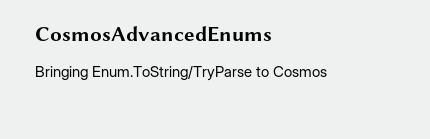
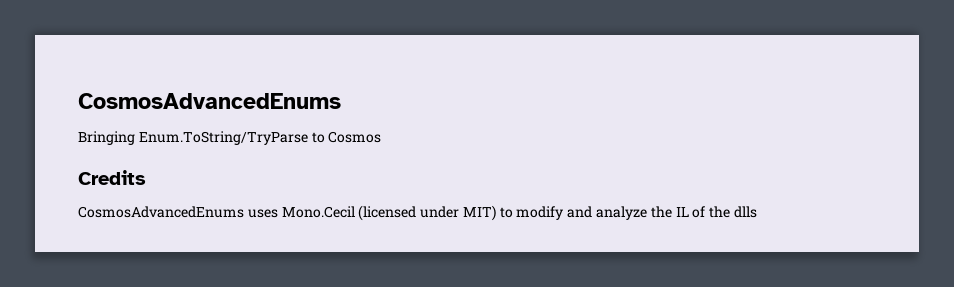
(328, 71) none -> [78,170,146,185] [78,205,757,221] // Credits // CosmosAdvancedEnums uses Mono.Cecil (licensed under MIT) to modify and analyze the IL of the dlls

